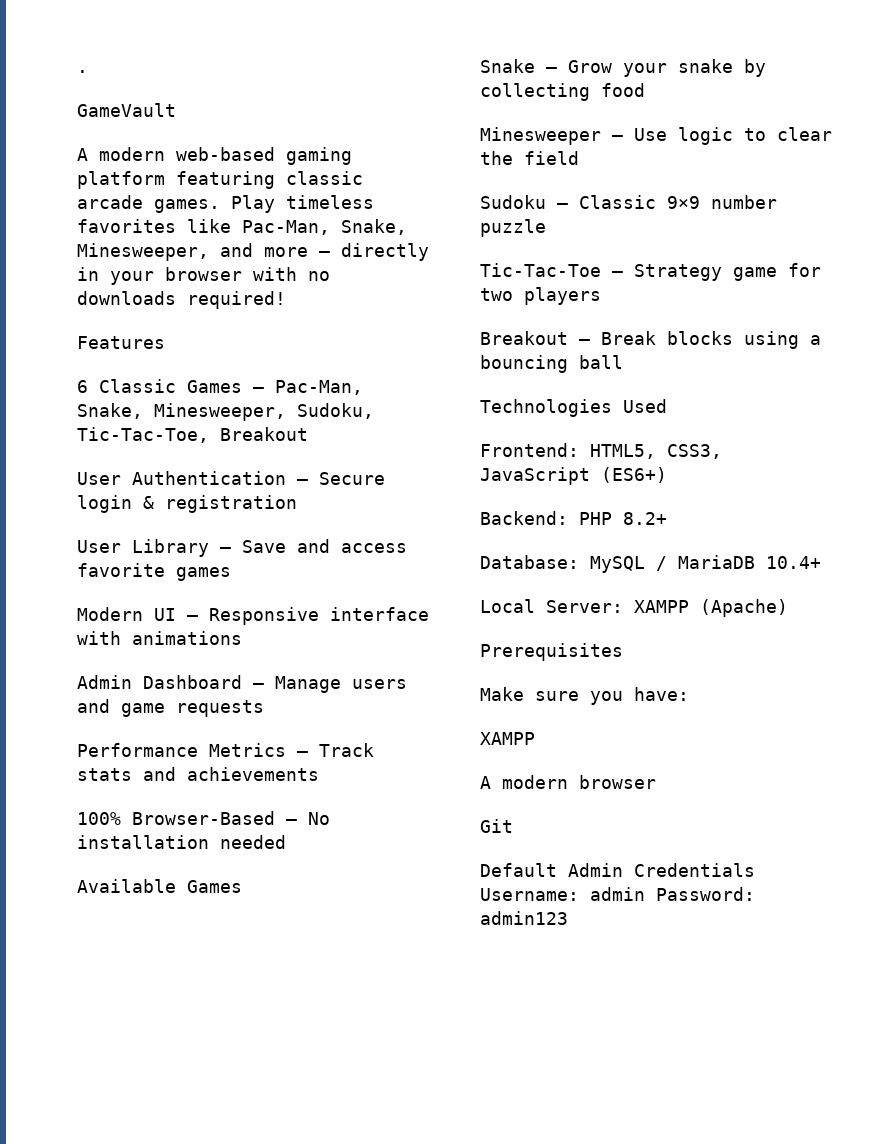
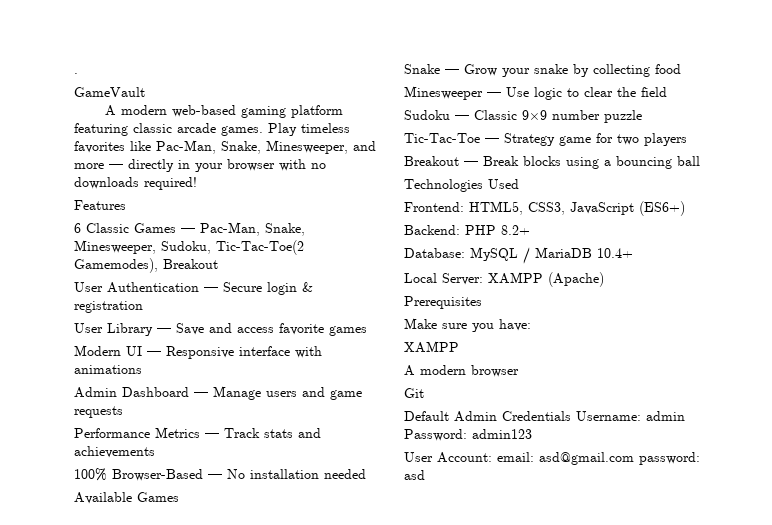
[77,427,209,443] Tic-Tac-Toe, -> [216,240,304,255] [74,258,158,273] Tic-Tac-Toe(2 Gamemodes),
(568, 918) none -> [404,452,700,465] [404,470,425,480] // User Account: email: asd@gmail.com password: asd

